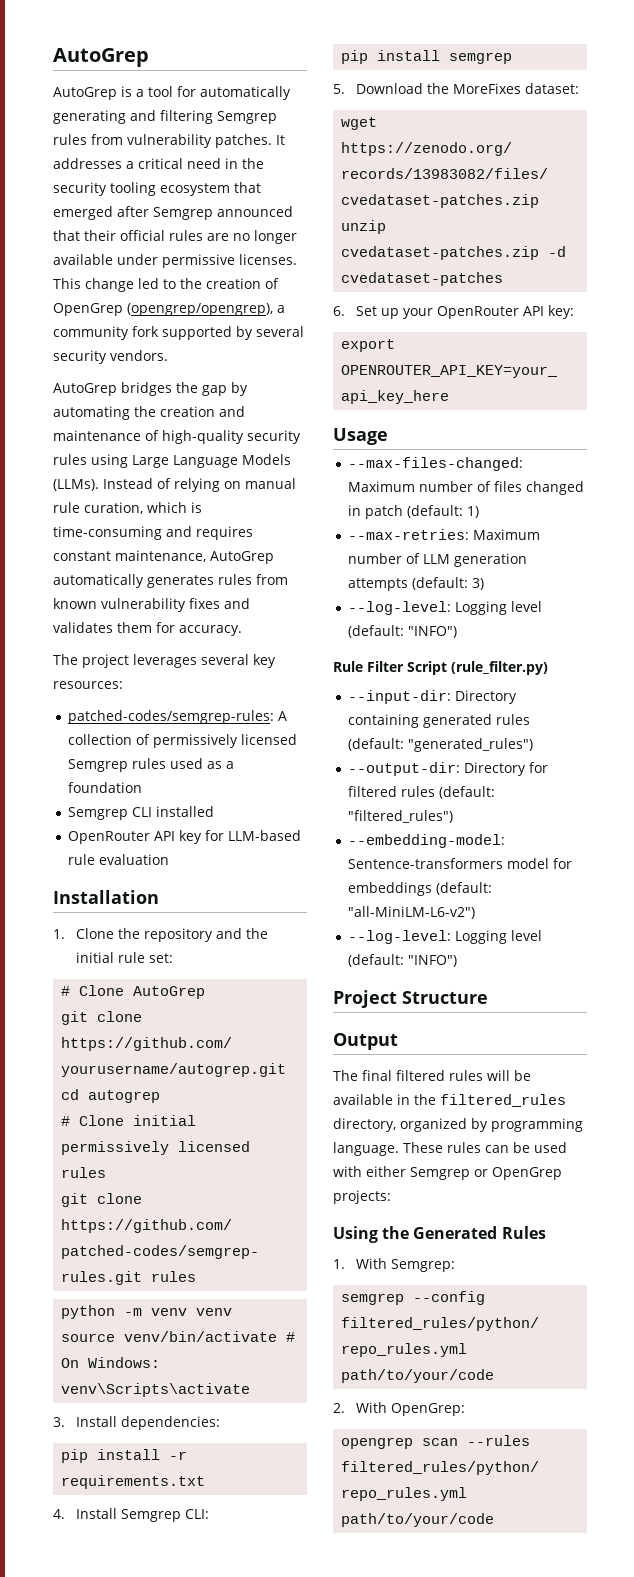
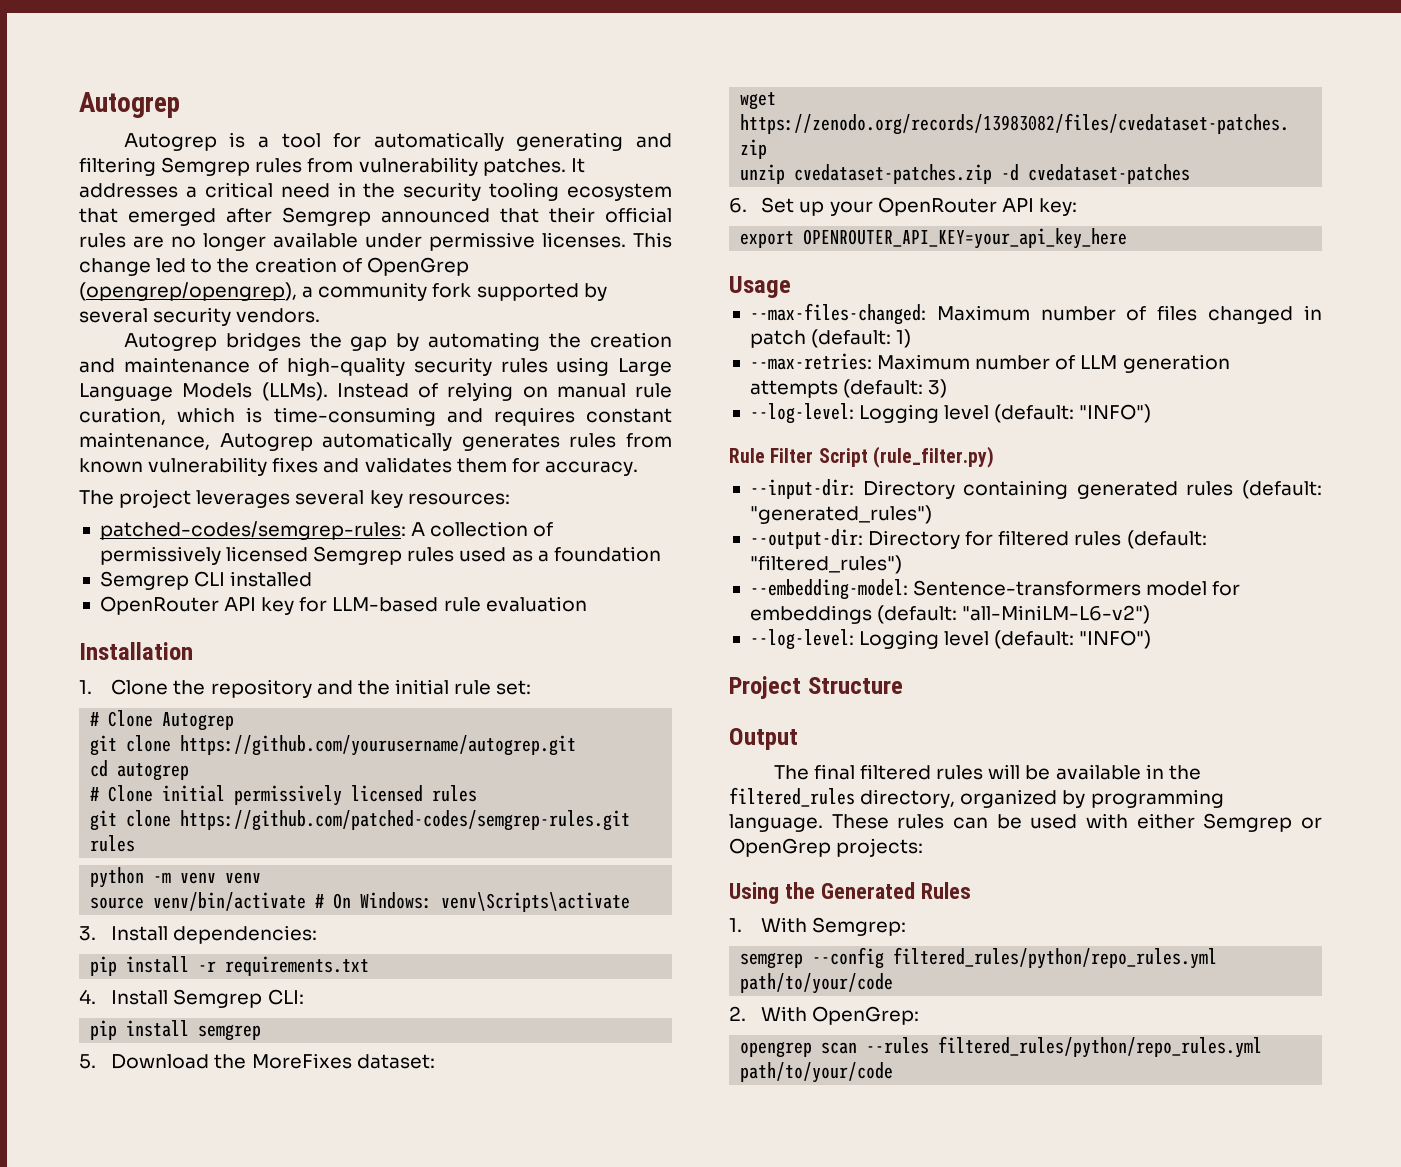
[53,48,149,67] [53,87,117,100] AutoGrep // AutoGrep -> [79,92,180,118] [123,133,217,151] Autogrep // Autogrep
[53,383,117,396] AutoGrep -> [123,333,217,351] Autogrep
[210,551,274,564] AutoGrep -> [219,433,313,451] Autogrep
[133,986,206,999] AutoGrep -> [162,712,235,731] Autogrep

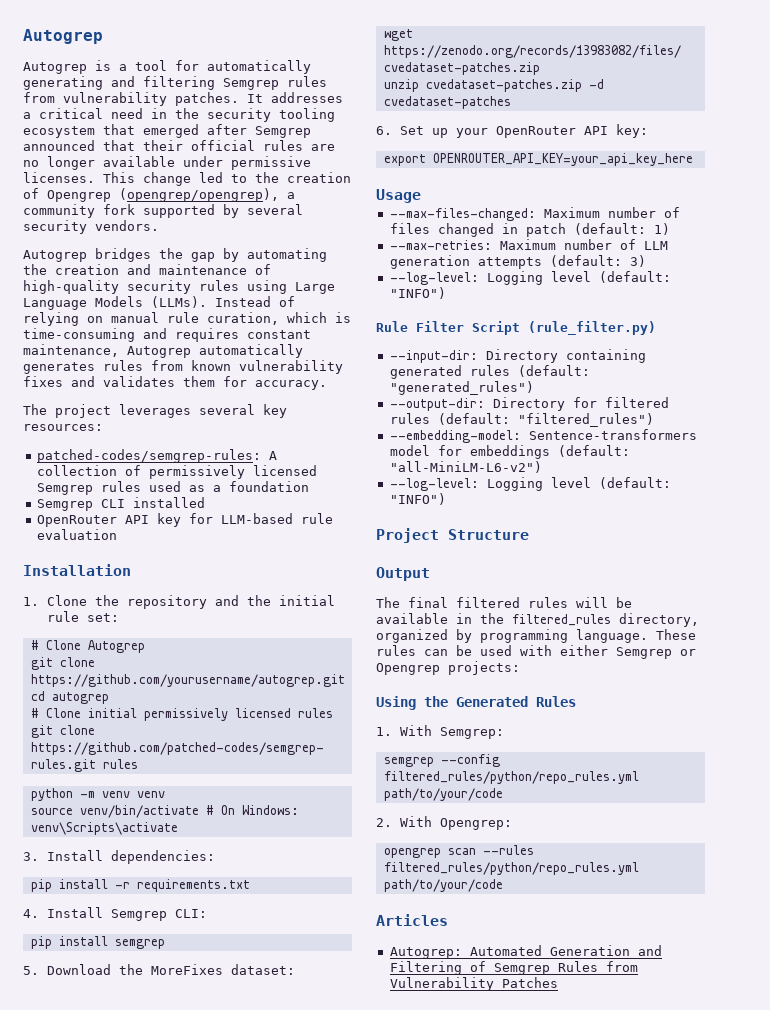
[366,257,469,276] OpenGrep -> [47,190,111,202] Opengrep
[729,838,831,857] OpenGrep -> [376,663,440,675] Opengrep
[812,1006,920,1025] OpenGrep: -> [440,818,513,830] Opengrep:
(894, 1072) none -> [376,914,448,926] [389,945,662,959] [389,961,638,975] [389,977,558,991] // Articles // Autogrep: Automated Generation and Filtering of Semgrep Rules from Vulnerability Patches

